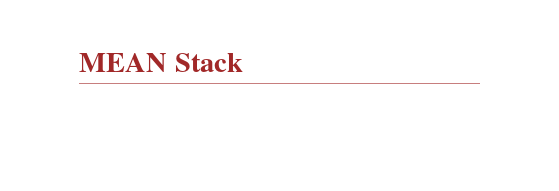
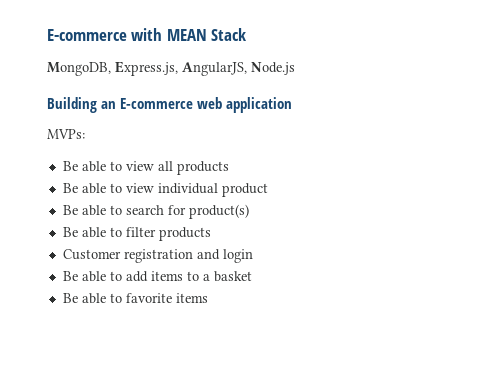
(79, 62) none -> [47,28,163,41] E-commerce with
(243, 62) none -> [47,61,295,76] [47,97,292,113] [47,129,85,139] [62,161,229,175] [62,183,268,197] [62,204,249,219] [62,227,211,241] [62,249,253,263] [62,271,252,282] [62,293,208,304] // MongoDB, Express.js, AngularJS, Node.js // Building an E-commerce web application // MVPs: // Be able to view all products // Be able to view individual product // Be able to search for product(s) // Be able to filter products // Customer registration and login // Be able to add items to a basket // Be able to favorite items

